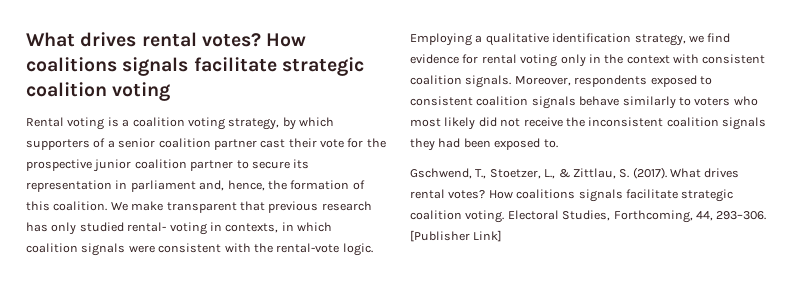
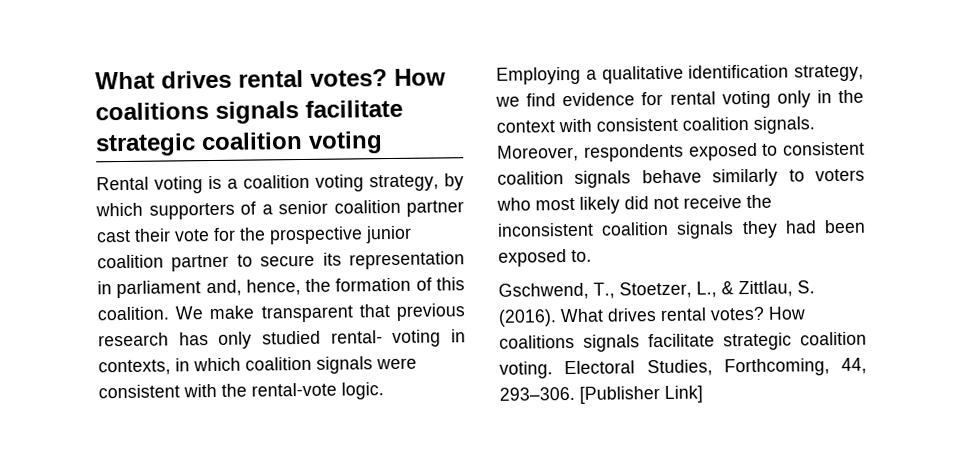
[632,167,667,179] (2017). -> [498,309,557,327] (2016).

